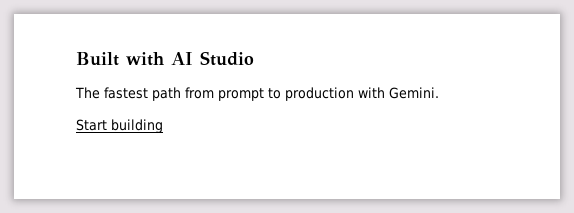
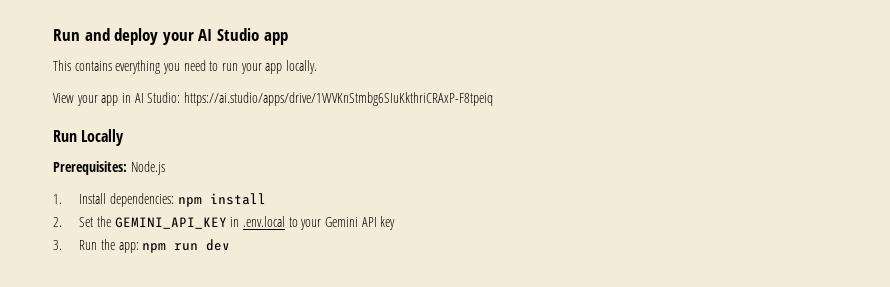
[76,51,254,66] [75,87,439,101] [76,119,163,133] Built with AI Studio // The fastest path from prompt to production with Gemini. // Start building -> [53,28,288,45] [53,60,317,74] [53,92,493,106] [53,129,125,146] [53,161,165,175] [53,193,266,207] [53,216,396,230] [53,239,231,253] Run and deploy your AI Studio app // This contains everything you need to run your app locally. // View your app in AI Studio: https://ai.studio/apps/drive/1WVKnStmbg6SIuKkthriCRAxP-F8tpeiq // Run Locally // Prerequisites: Node.js // 1. Install dependencies: npm install // 2. Set the GEMINI_API_KEY in .env.local to your Gemini API key // 3. Run the app: npm run dev

